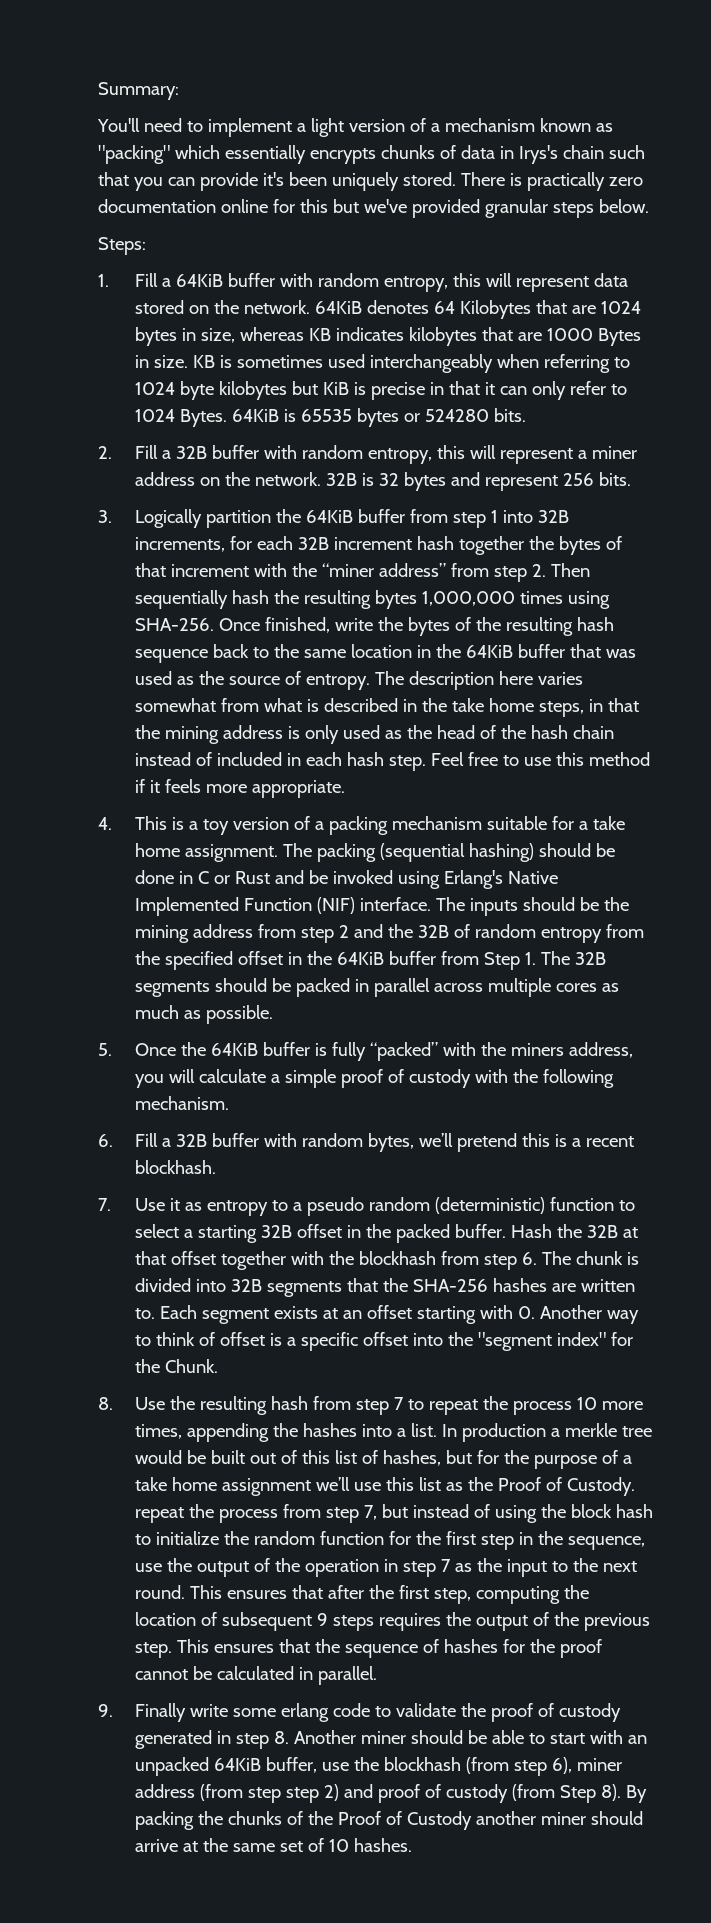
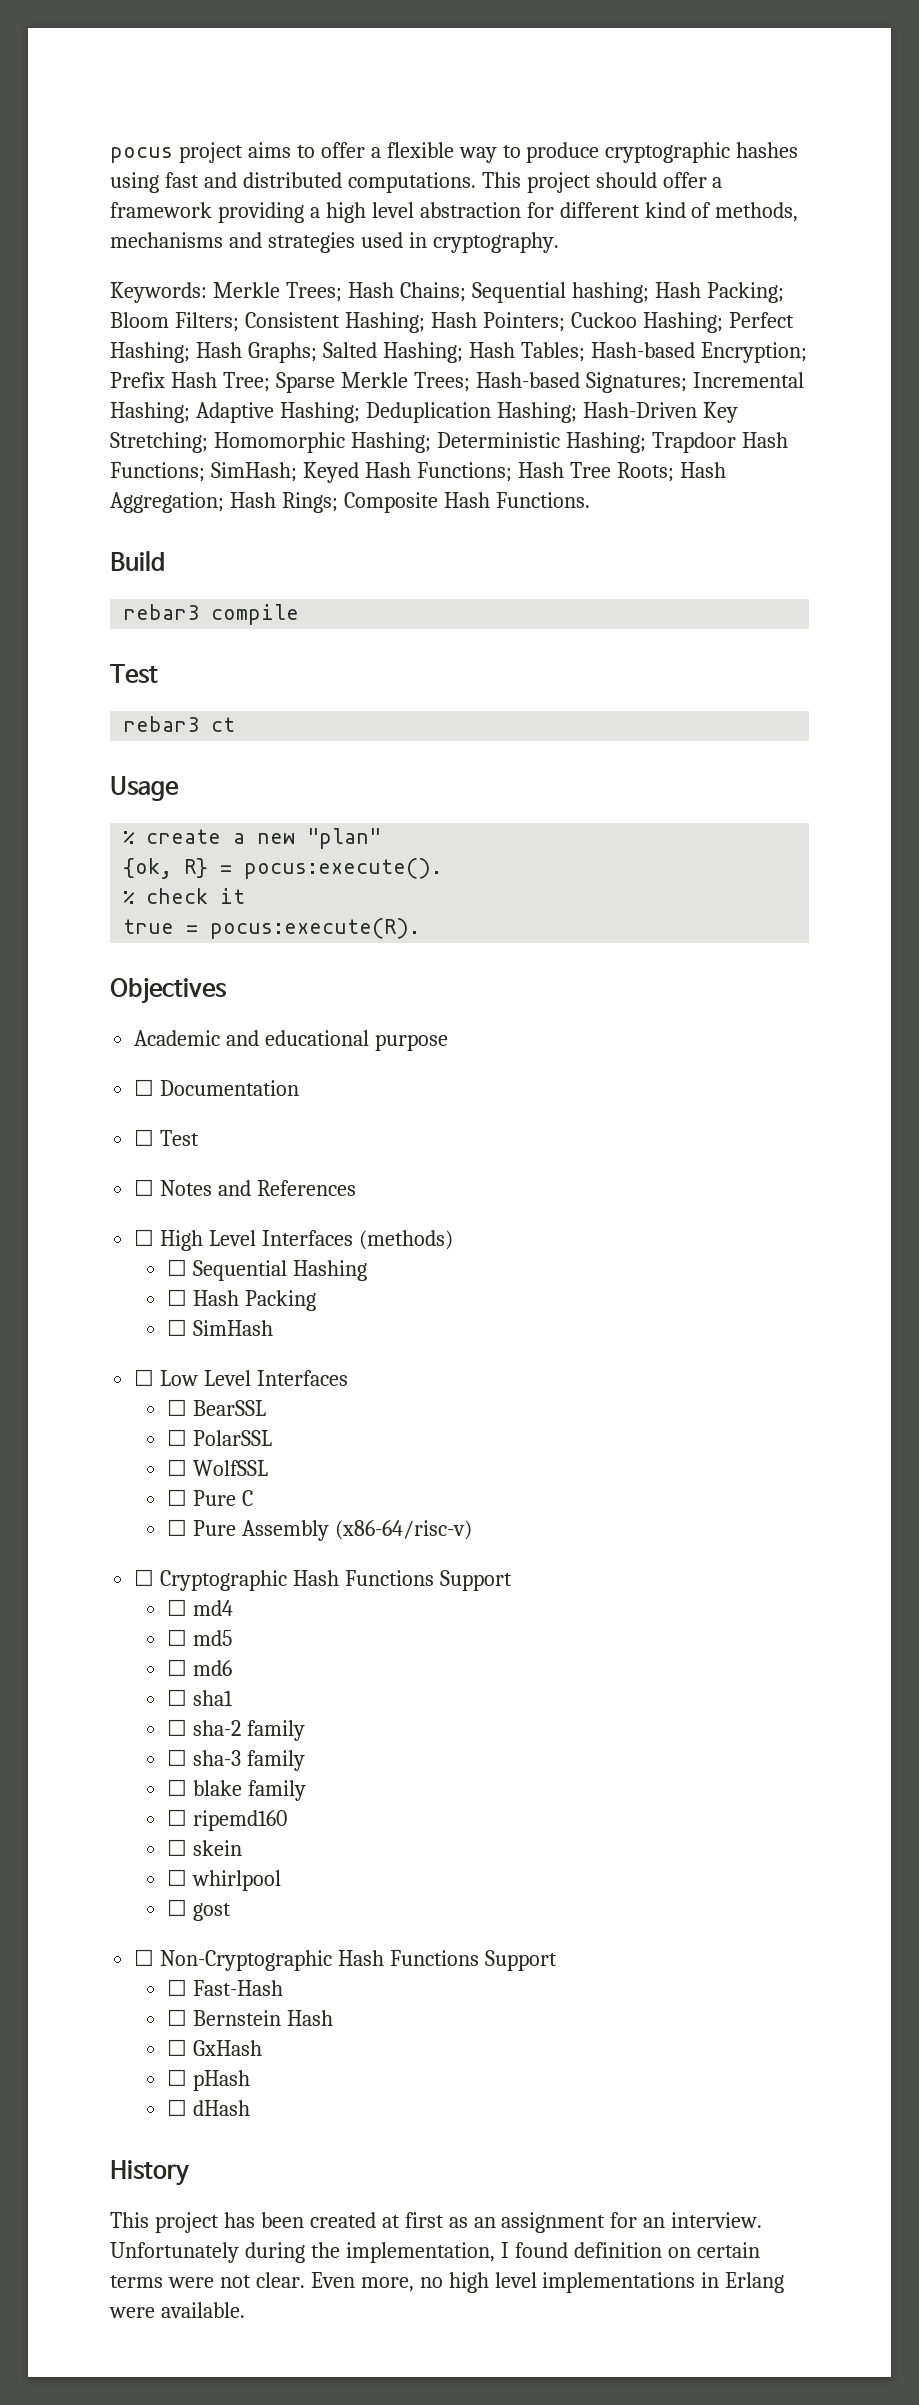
[98,82,179,100] [97,118,613,137] [98,145,645,164] [98,172,643,191] [98,199,649,218] [98,237,146,255] [98,273,628,292] [134,300,641,319] [134,327,641,346] [134,354,630,373] [134,381,627,400] [134,408,526,427] [98,445,637,464] [134,472,631,491] [98,509,569,528] [134,536,622,555] [134,563,590,582] [134,590,610,609] [134,617,614,636] [134,644,636,663] [134,671,583,690] [134,698,639,717] [134,725,614,744] [134,752,650,771] [134,779,345,798] [98,816,625,835] [134,843,615,862] [134,870,558,889] [134,897,629,916] [134,924,644,943] [134,951,606,970] [134,978,619,997] [134,1005,273,1024] [98,1042,633,1061] [134,1069,614,1088] [134,1096,229,1110] [98,1133,634,1152] [134,1160,216,1174] [98,1197,635,1216] [134,1224,638,1243] [134,1251,639,1270] [134,1278,635,1297] [134,1305,639,1324] [134,1332,633,1351] [134,1359,218,1373] [98,1396,643,1415] [134,1423,652,1442] [134,1450,632,1469] [134,1477,635,1496] [134,1504,653,1523] [134,1531,645,1550] [134,1558,637,1577] [134,1585,589,1604] [134,1612,650,1631] [134,1639,602,1658] [134,1666,377,1685] [98,1703,621,1722] [134,1730,647,1749] [134,1757,622,1776] [134,1784,647,1803] [134,1811,643,1830] [134,1838,412,1852] Summary: // You'll need to implement a light version of a mechanism known as "packing" which essentially encrypts chunks of data in Irys's chain such that you can provide it's been uniquely stored. There is practically zero documentation online for this but we've provided granular steps below. // Steps: // 1. Fill a 64KiB buffer with random entropy, this will represent data stored on the network. 64KiB denotes 64 Kilobytes that are 1024 bytes in size, whereas KB indicates kilobytes that are 1000 Bytes in size. KB is sometimes used interchangeably when referring to 1024 byte kilobytes but KiB is precise in that it can only refer to 1024 Bytes. 64KiB is 65535 bytes or 524280 bits. // 2. Fill a 32B buffer with random entropy, this will represent a miner address on the network. 32B is 32 bytes and represent 256 bits. // 3. Logically partition the 64KiB buffer from step 1 into 32B increments, for each 32B increment hash together the bytes of that increment with the “miner address” from step 2. Then sequentially hash the resulting bytes 1,000,000 times using SHA-256. Once finished, write the bytes of the resulting hash sequence back to the same location in the 64KiB buffer that was used as the source of entropy. The description here varies somewhat from what is described in the take home steps, in that the mining address is only used as the head of the hash chain instead of included in each hash step. Feel free to use this method if it feels more appropriate. // 4. This is a toy version of a packing mechanism suitable for a take home assignment. The packing (sequential hashing) should be done in C or Rust and be invoked using Erlang's Native Implemented Function (NIF) interface. The inputs should be the mining address from step 2 and the 32B of random entropy from the specified offset in the 64KiB buffer from Step 1. The 32B segments should be packed in parallel across multiple cores as much as possible. // 5. Once the 64KiB buffer is fully “packed” with the miners address, you will calculate a simple proof of custody with the following mechanism. // 6. Fill a 32B buffer with random bytes, we’ll pretend this is a recent blockhash. // 7. Use it as entropy to a pseudo random (deterministic) function to select a starting 32B offset in the packed buffer. Hash the 32B at that offset together with the blockhash from step 6. The chunk is divided into 32B segments that the SHA-256 hashes are written to. Each segment exists at an offset starting with 0. Another way to think of offset is a specific offset into the "segment index" for the Chunk. // 8. Use the resulting hash from step 7 to repeat the process 10 more times, appending the hashes into a list. In production a merkle tree would be built out of this list of hashes, but for the purpose of a take home assignment we’ll use this list as the Proof of Custody. repeat the process from step 7, but instead of using the block hash to initialize the random function for the first step in the sequence, use the output of the operation in step 7 as the input to the next round. This ensures that after the first step, computing the location of subsequent 9 steps requires the output of the previous step. This ensures that the sequence of hashes for the proof cannot be calculated in parallel. // 9. Finally write some erlang code to validate the proof of custody generated in step 8. Another miner should be able to start with an unpacked 64KiB buffer, use the blockhash (from step 6), miner address (from step step 2) and proof of custody (from Step 8). By packing the chunks of the Proof of Custody another miner should arrive at the same set of 10 hashes. -> [110,142,799,163] [110,172,723,193] [110,202,799,223] [110,232,559,253] [110,282,784,303] [110,312,794,333] [110,342,807,363] [110,372,804,393] [110,402,738,423] [110,432,788,453] [110,462,726,483] [110,492,590,513] [110,551,165,571] [123,604,300,625] [110,664,158,684] [123,716,236,732] [110,776,179,801] [123,828,382,849] [123,858,443,879] [123,888,246,904] [123,918,421,939] [110,977,227,1004] [134,1030,449,1051] [134,1079,300,1096] [134,1129,200,1146] [134,1179,357,1196] [134,1229,453,1251] [167,1259,368,1281] [167,1289,317,1311] [167,1319,274,1336] [134,1369,349,1386] [167,1399,267,1416] [167,1429,273,1446] [167,1459,269,1476] [167,1489,254,1506] [167,1519,473,1541] [134,1569,512,1591] [167,1599,234,1616] [167,1629,233,1646] [167,1659,233,1676] [167,1689,234,1706] [167,1719,306,1741] [167,1749,306,1771] [167,1779,307,1801] [167,1809,288,1831] [167,1839,243,1856] [167,1869,282,1891] [167,1899,232,1921] [134,1949,557,1971] [167,1979,284,1996] [167,2009,334,2026] [167,2039,263,2056] [167,2069,251,2091] [167,2099,251,2116] [110,2160,189,2186] [110,2212,763,2233] [110,2242,760,2263] [110,2272,785,2293] [109,2302,245,2318] pocus project aims to offer a flexible way to produce cryptographic hashes using fast and distributed computations. This project should offer a framework providing a high level abstraction for different kind of methods, mechanisms and strategies used in cryptography. // Keywords: Merkle Trees; Hash Chains; Sequential hashing; Hash Packing; Bloom Filters; Consistent Hashing; Hash Pointers; Cuckoo Hashing; Perfect Hashing; Hash Graphs; Salted Hashing; Hash Tables; Hash-based Encryption; Prefix Hash Tree; Sparse Merkle Trees; Hash-based Signatures; Incremental Hashing; Adaptive Hashing; Deduplication Hashing; Hash-Driven Key Stretching; Homomorphic Hashing; Deterministic Hashing; Trapdoor Hash Functions; SimHash; Keyed Hash Functions; Hash Tree Roots; Hash Aggregation; Hash Rings; Composite Hash Functions. // Build // rebar3 compile // Test // rebar3 ct // Usage // % create a new "plan" // {ok, R} = pocus:execute(). // % check it // true = pocus:execute(R). // Objectives // Academic and educational purpose // ☐ Documentation // ☐ Test // ☐ Notes and References // ☐ High Level Interfaces (methods) // ☐ Sequential Hashing // ☐ Hash Packing // ☐ SimHash // ☐ Low Level Interfaces // ☐ BearSSL // ☐ PolarSSL // ☐ WolfSSL // ☐ Pure C // ☐ Pure Assembly (x86-64/risc-v) // ☐ Cryptographic Hash Functions Support // ☐ md4 // ☐ md5 // ☐ md6 // ☐ sha1 // ☐ sha-2 family // ☐ sha-3 family // ☐ blake family // ☐ ripemd160 // ☐ skein // ☐ whirlpool // ☐ gost // ☐ Non-Cryptographic Hash Functions Support // ☐ Fast-Hash // ☐ Bernstein Hash // ☐ GxHash // ☐ pHash // ☐ dHash // History // This project has been created at first as an assignment for an interview. Unfortunately during the implementation, I found definition on certain terms were not clear. Even more, no high level implementations in Erlang were available.

